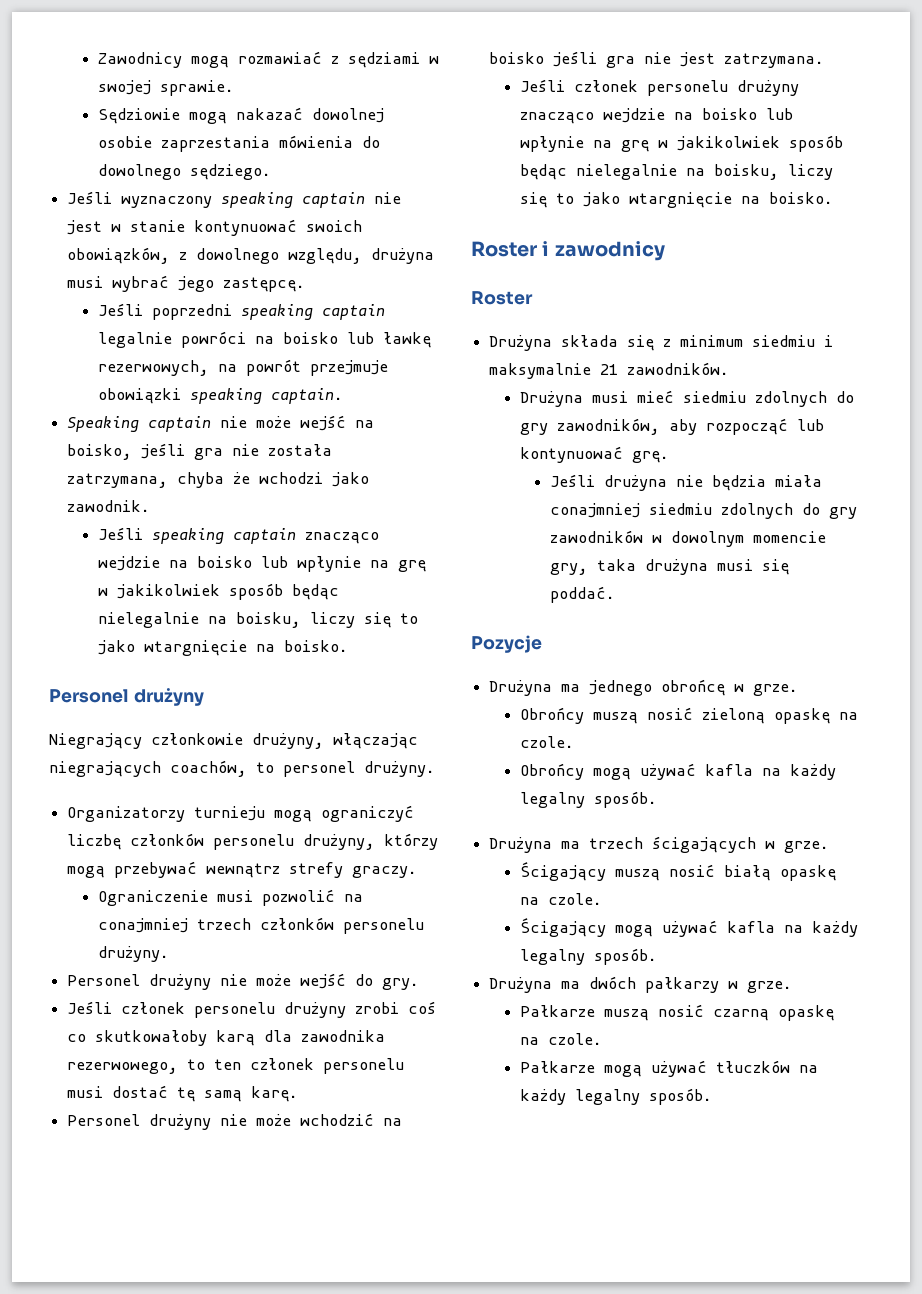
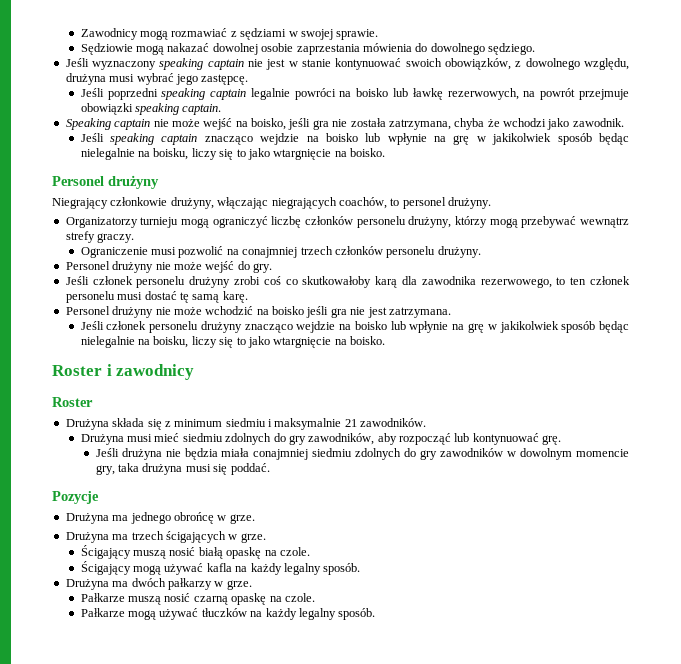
[519,707,858,724] [519,736,574,748] [519,763,836,780] [519,791,657,808] // Obrońcy muszą nosić zieloną opaskę na czole. // Obrońcy mogą używać kafla na każdy legalny sposób. -> (255, 519) none

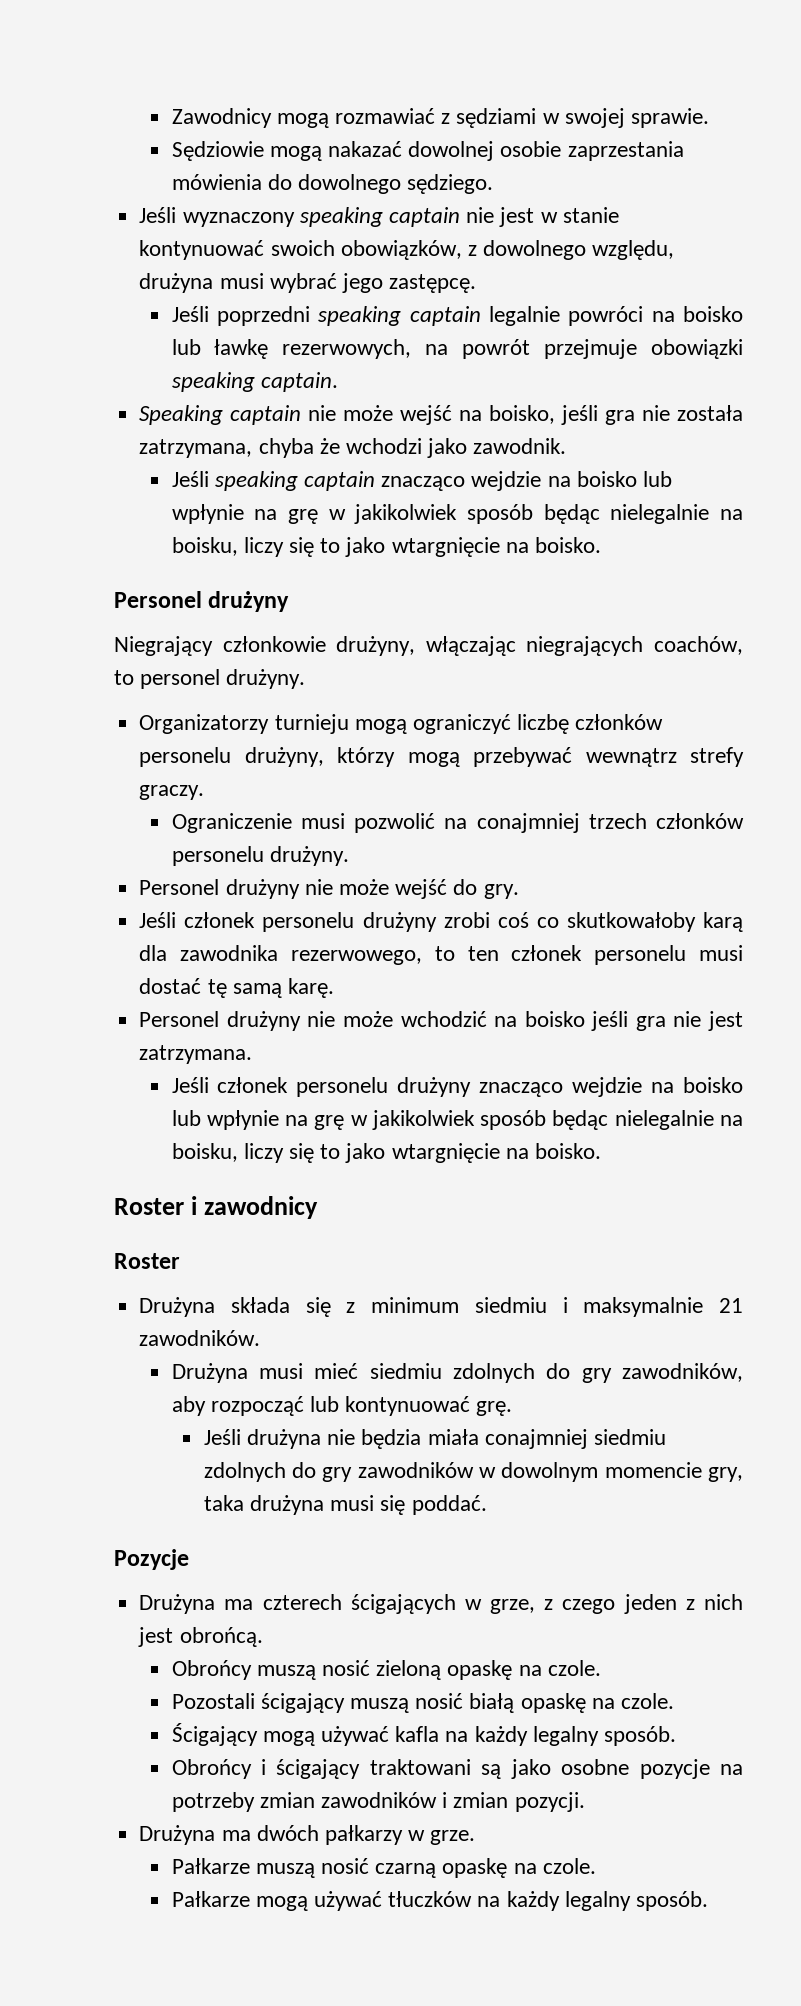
[130,512,255,524] [65,531,266,543] [80,545,131,559] jednego obrońcę w grze. // Drużyna ma trzech ścigających w grze. // Ścigający -> [262,1594,743,1614] [138,1627,263,1647] [171,1660,601,1680] [171,1693,345,1713] czterech ścigających w grze, z czego jeden z nich jest obrońcą. // Obrońcy muszą nosić zieloną opaskę na czole. // Pozostali ścigający
(361, 569) none -> [171,1759,743,1779] [171,1792,585,1812] // Obrońcy i ścigający traktowani są jako osobne pozycje na potrzeby zmian zawodników i zmian pozycji.

